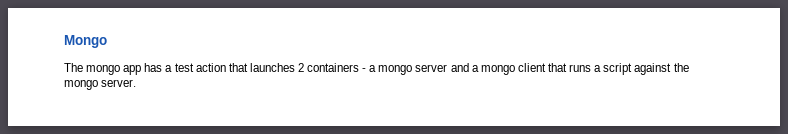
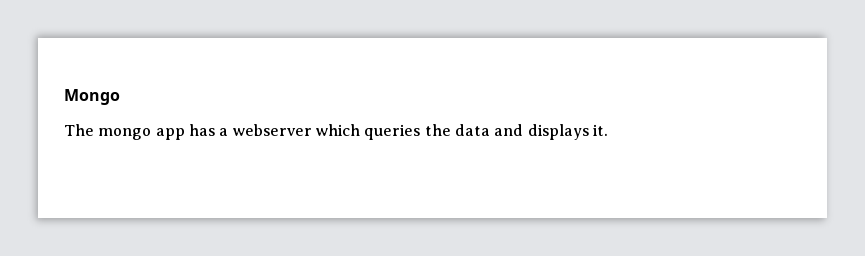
[174,63,689,75] [64,79,137,90] test action that launches 2 containers - a mongo server and a mongo client that runs a script against the mongo server. -> [232,124,608,140] webserver which queries the data and displays it.

